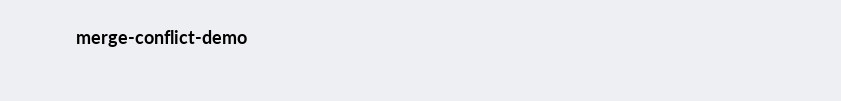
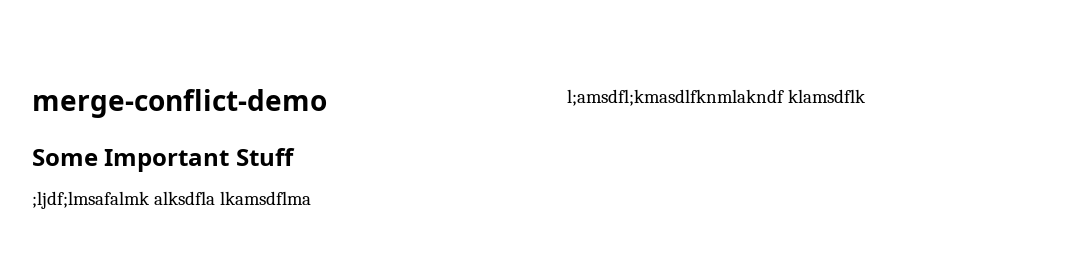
(247, 38) none -> [32,148,295,172] [32,191,312,209] [567,89,867,106] // Some Important Stuff // ;ljdf;lmsafalmk alksdfla lkamsdflma l;amsdfl;kmasdlfknmlakndf klamsdflk

